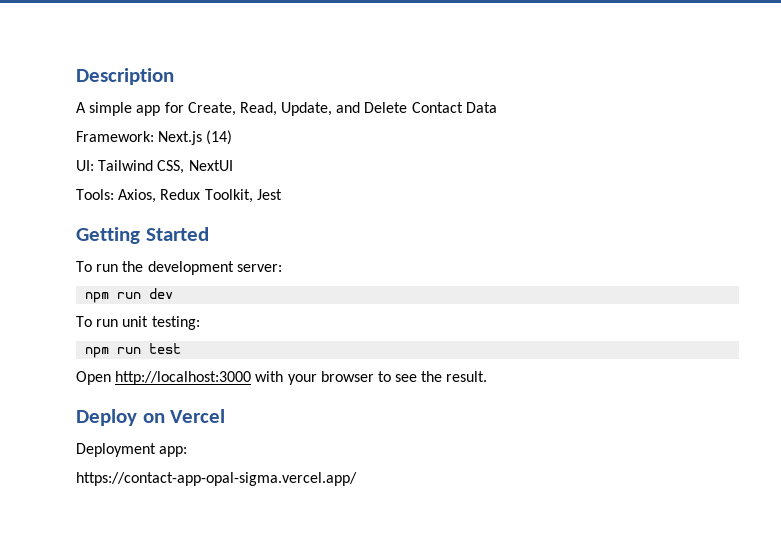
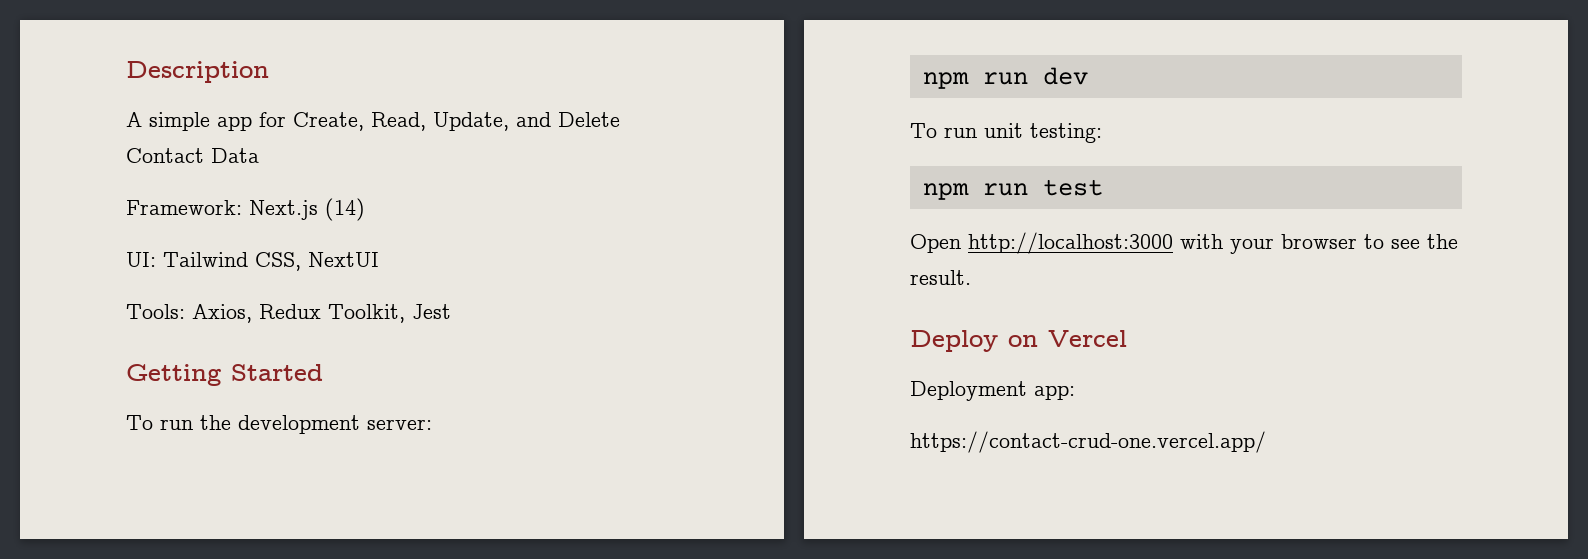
[76,472,357,486] https://contact-app-opal-sigma.vercel.app/ -> [910,431,1266,453] https://contact-crud-one.vercel.app/

